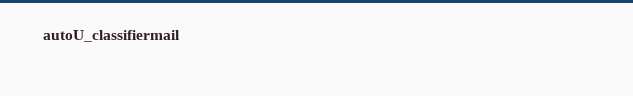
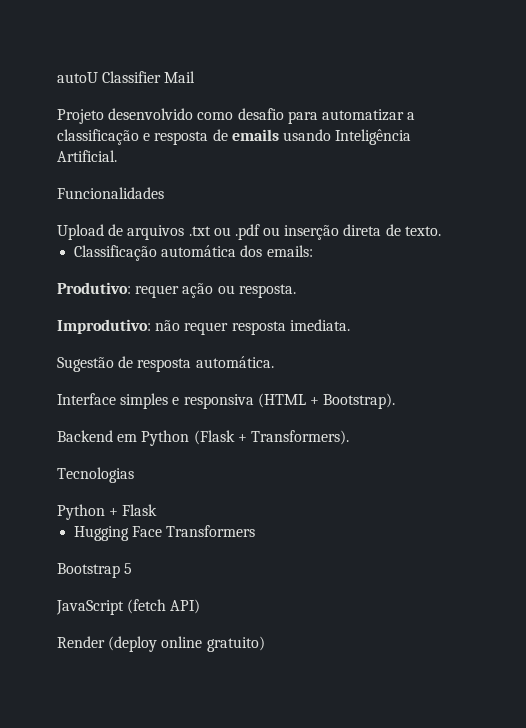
[43,30,180,42] autoU_classifiermail -> [57,71,196,83] [57,108,416,124] [57,129,412,145] [57,150,117,162] [57,187,164,199] [57,224,441,240] [74,245,313,261] [57,282,296,298] [57,319,350,335] [57,356,274,372] [57,393,396,409] [57,430,349,446] [57,467,134,483] [57,504,158,520] [74,525,256,541] [57,563,133,578] [56,599,201,615] [57,636,265,652] autoU Classifier Mail // Projeto desenvolvido como desafio para automatizar a classificação e resposta de emails usando Inteligência Artificial. // Funcionalidades // Upload de arquivos .txt ou .pdf ou inserção direta de texto. // Classificação automática dos emails: // Produtivo: requer ação ou resposta. // Improdutivo: não requer resposta imediata. // Sugestão de resposta automática. // Interface simples e responsiva (HTML + Bootstrap). // Backend em Python (Flask + Transformers). // Tecnologias // Python + Flask // Hugging Face Transformers // Bootstrap 5 // JavaScript (fetch API) // Render (deploy online gratuito)

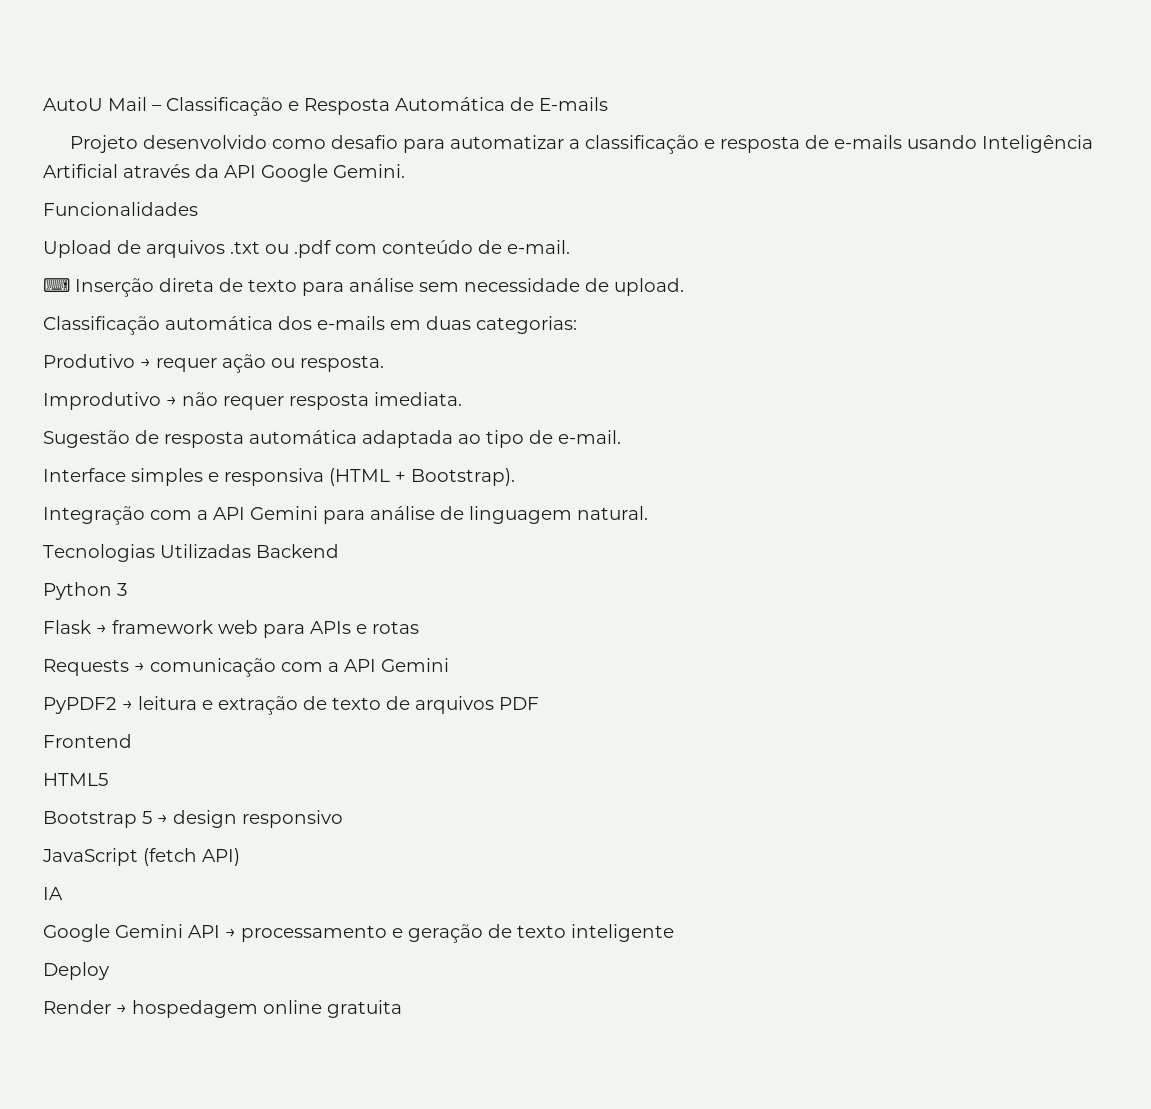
[57,71,162,83] autoU Classifier -> [43,98,103,111] AutoU
(196, 77) none -> [152,97,608,116] – Classificação e Resposta Automática de E-mails
[231,129,279,141] emails -> [833,135,902,149] e-mails
[57,150,117,162] Artificial. -> [43,164,405,182] Artificial através da API Google Gemini.
[263,224,441,240] [74,245,313,261] [57,282,131,294] ou inserção direta de texto. // Classificação automática dos emails: // Produtivo: -> [335,240,570,254] [43,278,684,297] [43,316,577,335] [43,354,151,368] com conteúdo de e-mail. // ⌨ Inserção direta de texto para análise sem necessidade de upload. // Classificação automática dos e-mails em duas categorias: // Produtivo →
[57,319,151,334] Improdutivo: -> [43,392,177,410] Improdutivo →
[195,356,274,368] automática. -> [249,430,621,448] automática adaptada ao tipo de e-mail.
[57,430,349,446] Backend em Python (Flask + Transformers). -> [43,506,648,525] Integração com a API Gemini para análise de linguagem natural.
[57,504,119,520] // Python + -> [160,544,339,558] [43,582,127,600] Utilizadas Backend // Python 3 //
[74,525,256,541] // Hugging Face Transformers -> [96,620,419,638] [43,658,449,677] [43,696,539,715] [43,734,132,748] [43,773,108,786] → framework web para APIs e rotas // Requests → comunicação com a API Gemini // PyPDF2 → leitura e extração de texto de arquivos PDF // Frontend // HTML5
(133, 568) none -> [157,810,343,828] → design responsivo
[57,636,265,652] Render (deploy online gratuito) -> [43,887,63,900] [43,924,674,943] [43,962,109,980] [43,1000,402,1018] IA // Google Gemini API → processamento e geração de texto inteligente // Deploy // Render → hospedagem online gratuita

